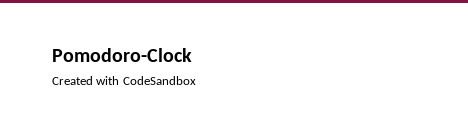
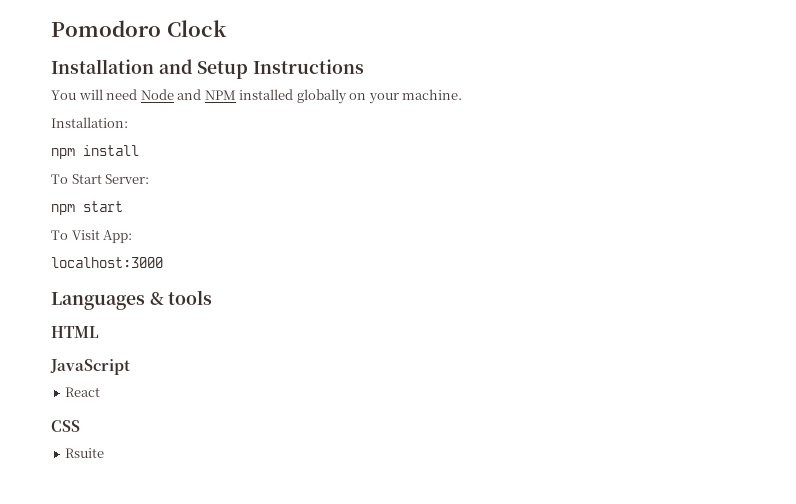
[52,48,192,62] [52,76,196,85] Pomodoro-Clock // Created with CodeSandbox -> [51,20,227,37] [51,59,365,79] [51,89,463,104] [51,117,128,128] [51,145,139,159] [51,174,150,184] [51,201,123,215] [51,230,133,243] [51,257,163,268] [51,290,213,310] [51,326,99,338] [50,359,130,375] [65,387,101,397] [51,420,80,432] [65,448,105,458] Pomodoro Clock // Installation and Setup Instructions // You will need Node and NPM installed globally on your machine. // Installation: // npm install // To Start Server: // npm start // To Visit App: // localhost:3000 // Languages & tools // HTML // JavaScript // React // CSS // Rsuite

